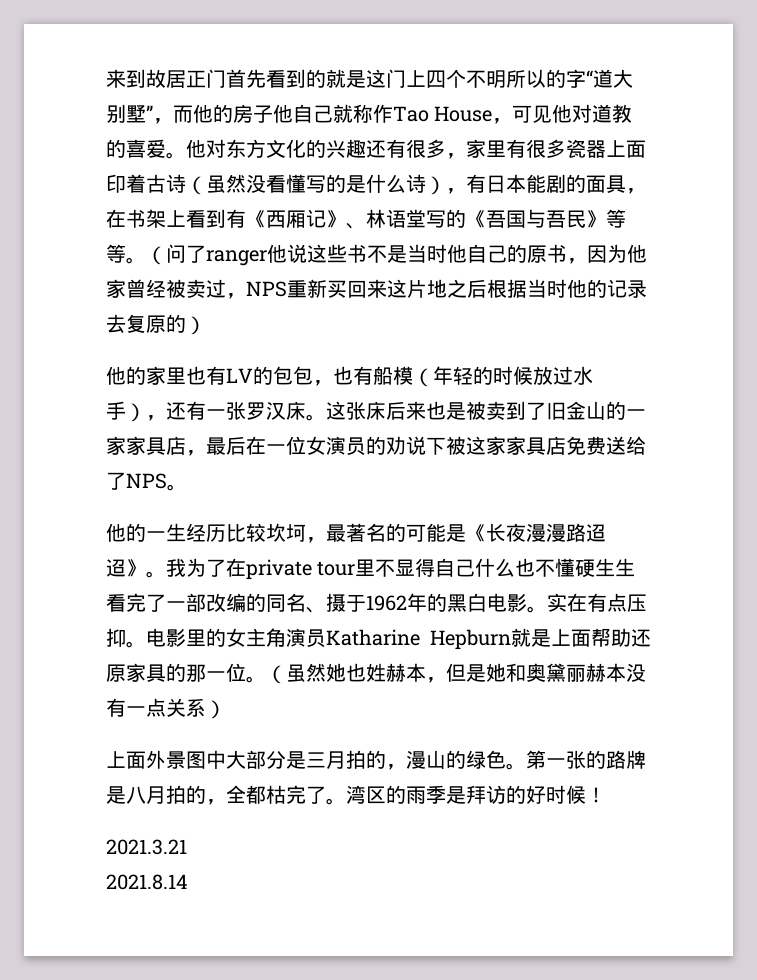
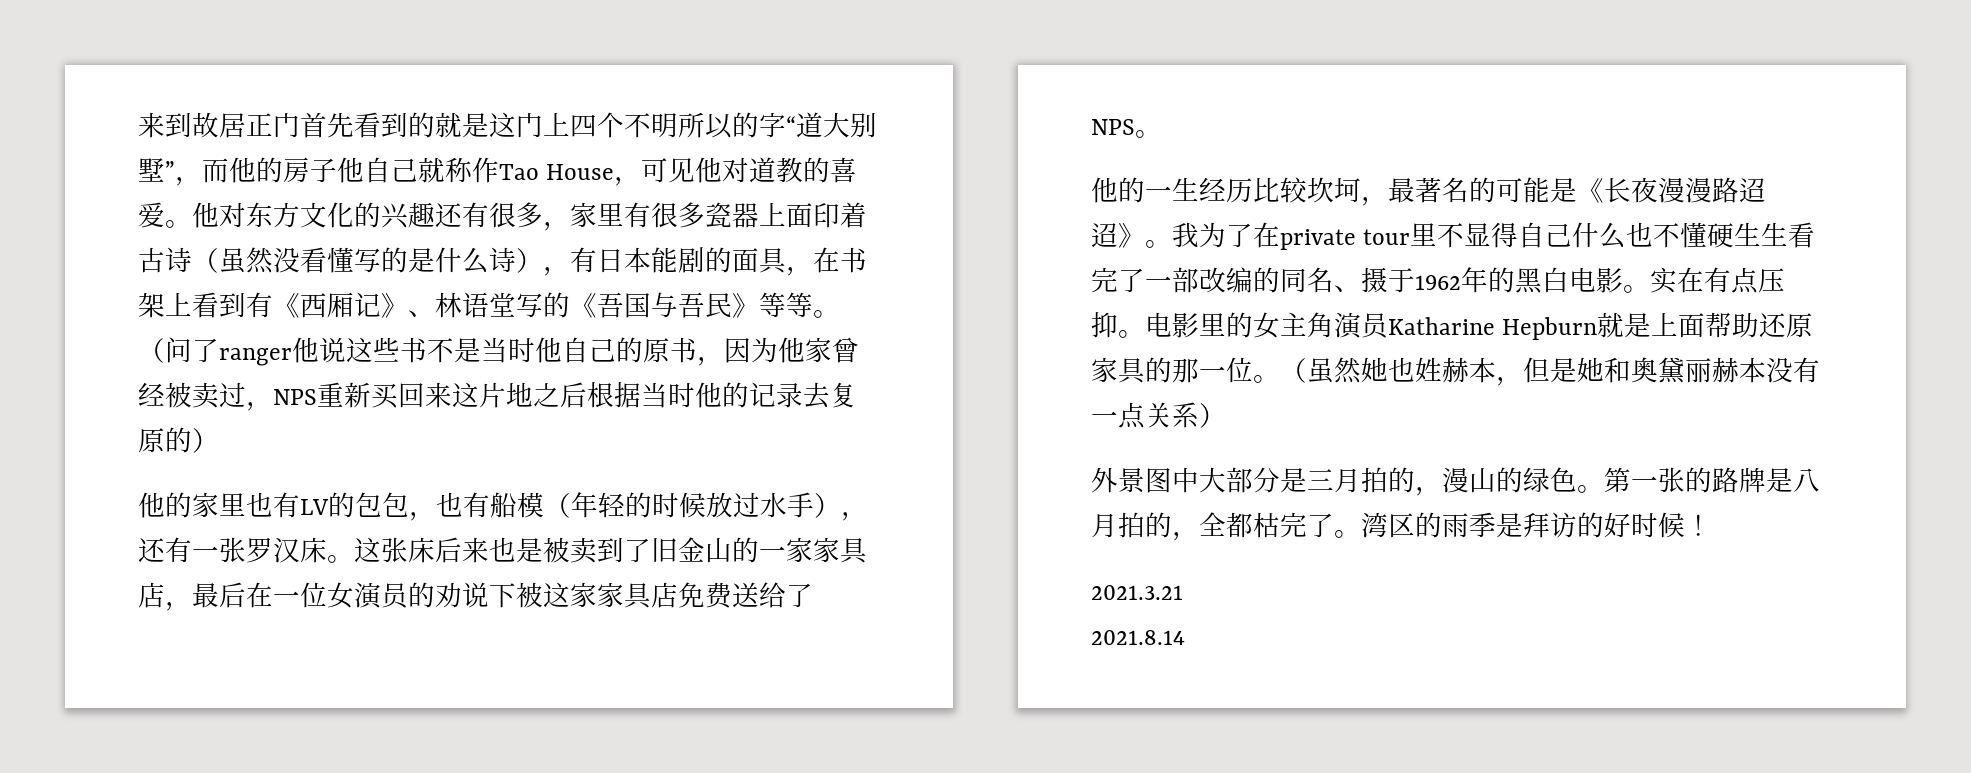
[106,751,146,769] 上面 -> (1226, 415) none

